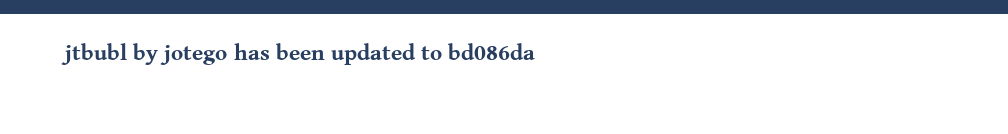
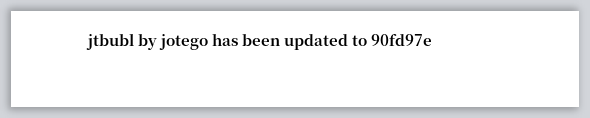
[448,43,536,60] bd086da -> [371,34,433,46] 90fd97e

